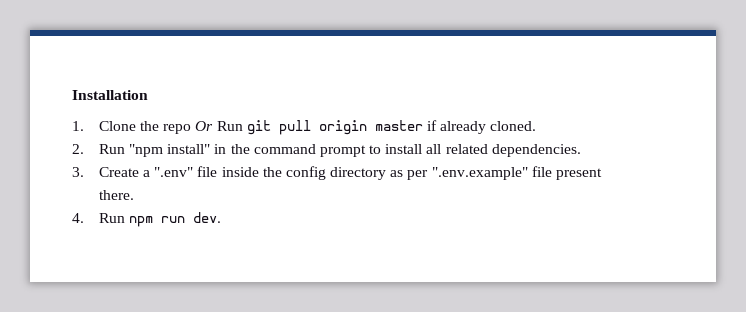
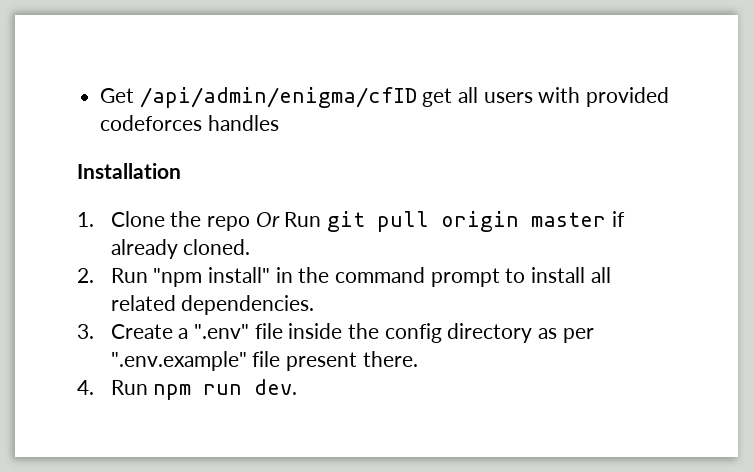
(72, 95) none -> [100,87,670,108] [100,115,279,131] Get /api/admin/enigma/cfID get all users with provided codeforces handles //

